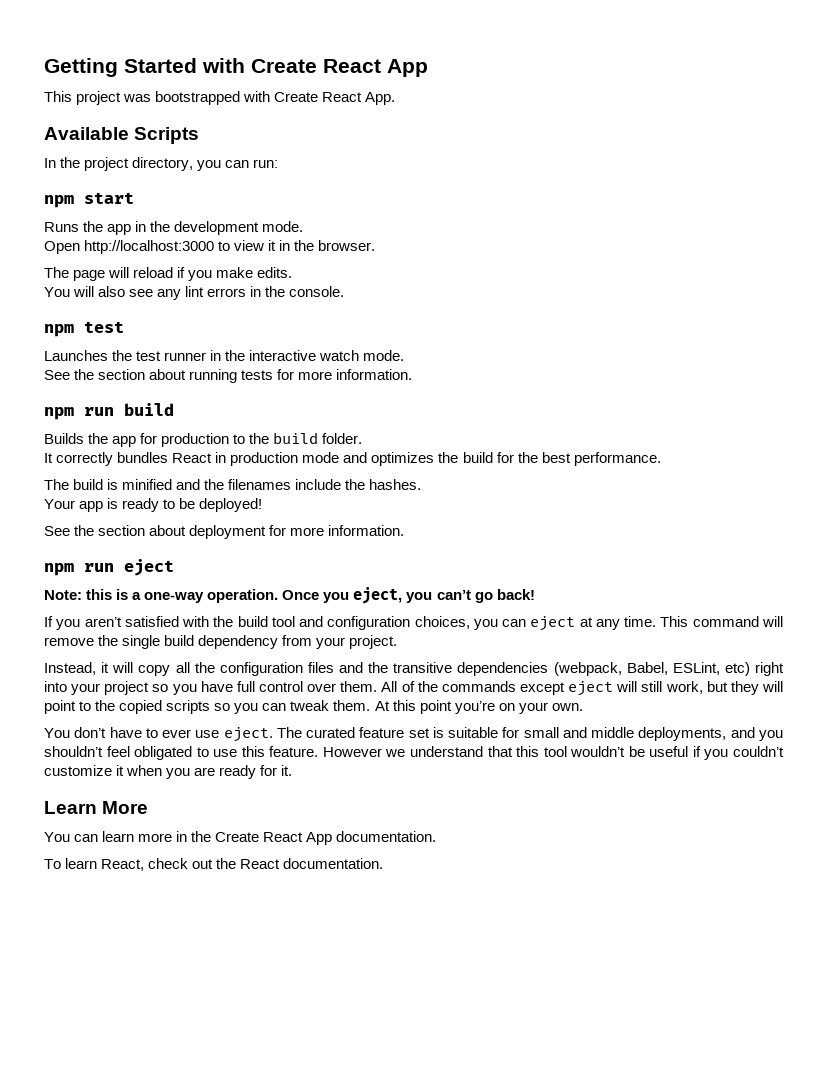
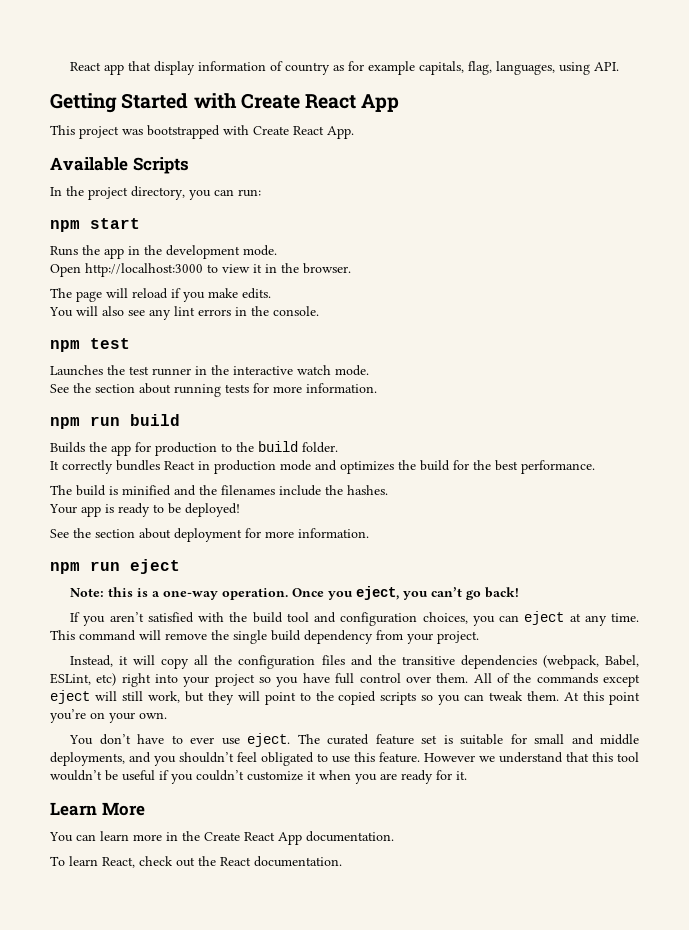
(44, 67) none -> [70,61,620,75] React app that display information of country as for example capitals, flag, languages, using API. //

